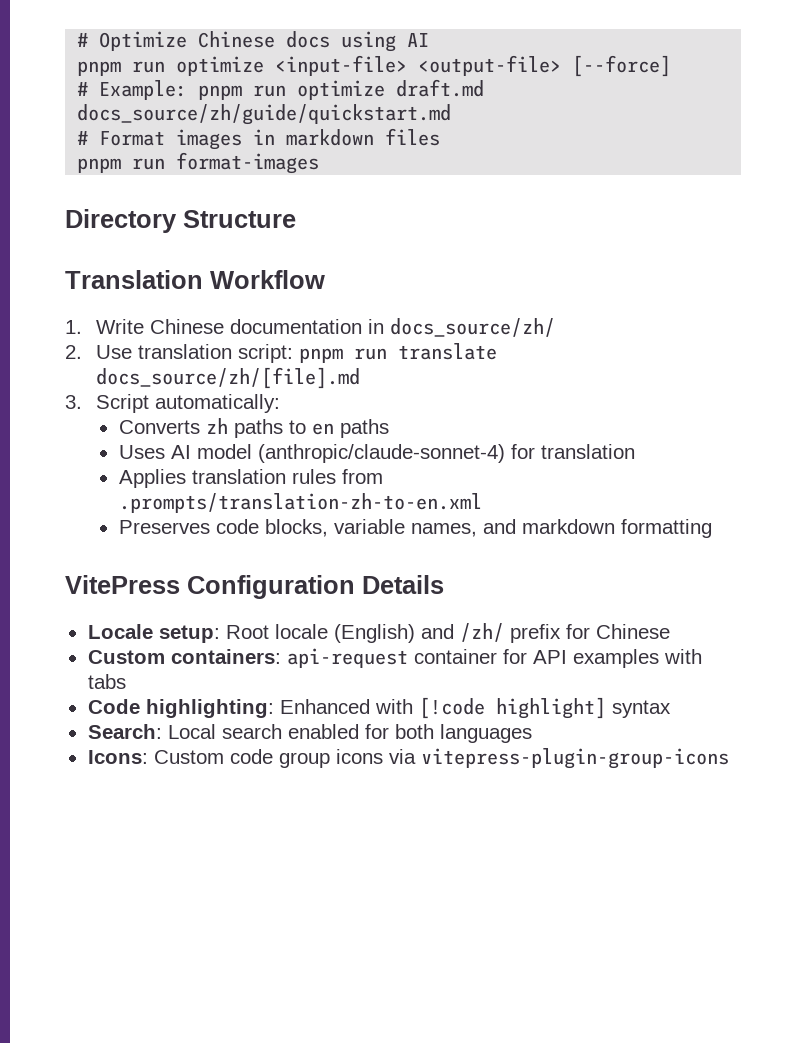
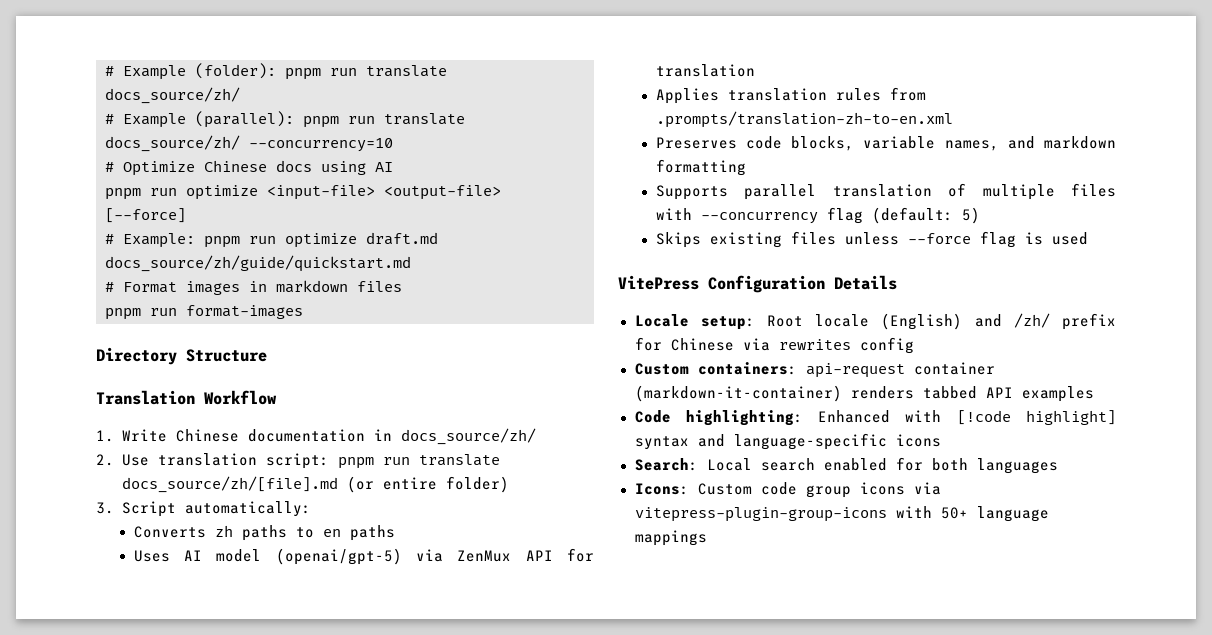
[77,33,89,47] # -> [105,63,447,80] [105,87,240,104] [105,111,465,128] [105,135,393,152] [105,162,114,172] # Example (folder): pnpm run translate docs_source/zh/ // # Example (parallel): pnpm run translate docs_source/zh/ --concurrency=10 // #
(360, 378) none -> [346,476,509,493] (or entire folder)
[257,444,505,463] (anthropic/claude-sonnet-4) -> [275,548,553,565] (openai/gpt-5) via ZenMux API
(712, 528) none -> [655,183,1116,200] [655,207,980,224] [655,231,1088,248] // Supports parallel translation of multiple files with --concurrency flag (default: 5) // Skips existing files unless --force flag is used
(670, 631) none -> [742,337,914,354] via rewrites config
[502,649,527,664] for -> [634,385,977,402] (markdown-it-container) renders tabbed
[663,649,702,664] [87,674,126,689] with tabs -> (1094, 394) none
(671, 709) none -> [697,433,941,450] and language-specific icons
(729, 758) none -> [895,506,1049,522] [634,530,707,546] with 50+ language mappings

